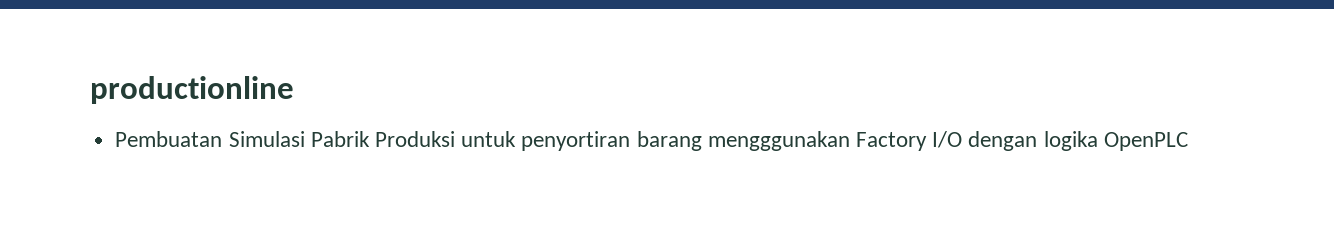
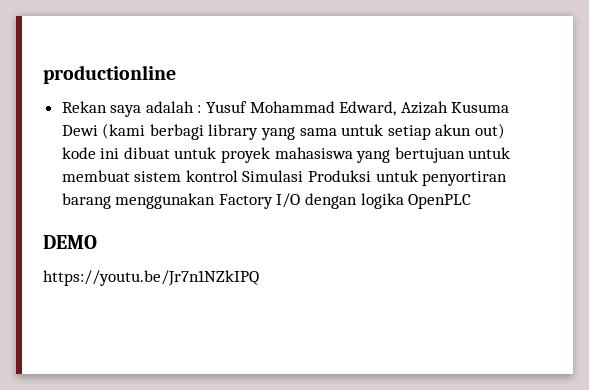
[115,131,370,147] Pembuatan Simulasi Pabrik -> [61,101,510,117] [61,123,506,140] [61,147,511,163] [61,170,304,182] Rekan saya adalah : Yusuf Mohammad Edward, Azizah Kusuma Dewi (kami berbagi library yang sama untuk setiap akun out) kode ini dibuat untuk proyek mahasiswa yang bertujuan untuk membuat sistem kontrol Simulasi
[707,131,850,151] mengggunakan -> [115,193,216,209] menggunakan
(1188, 141) none -> [43,235,97,249] [43,270,259,286] // DEMO // https://youtu.be/Jr7n1NZkIPQ

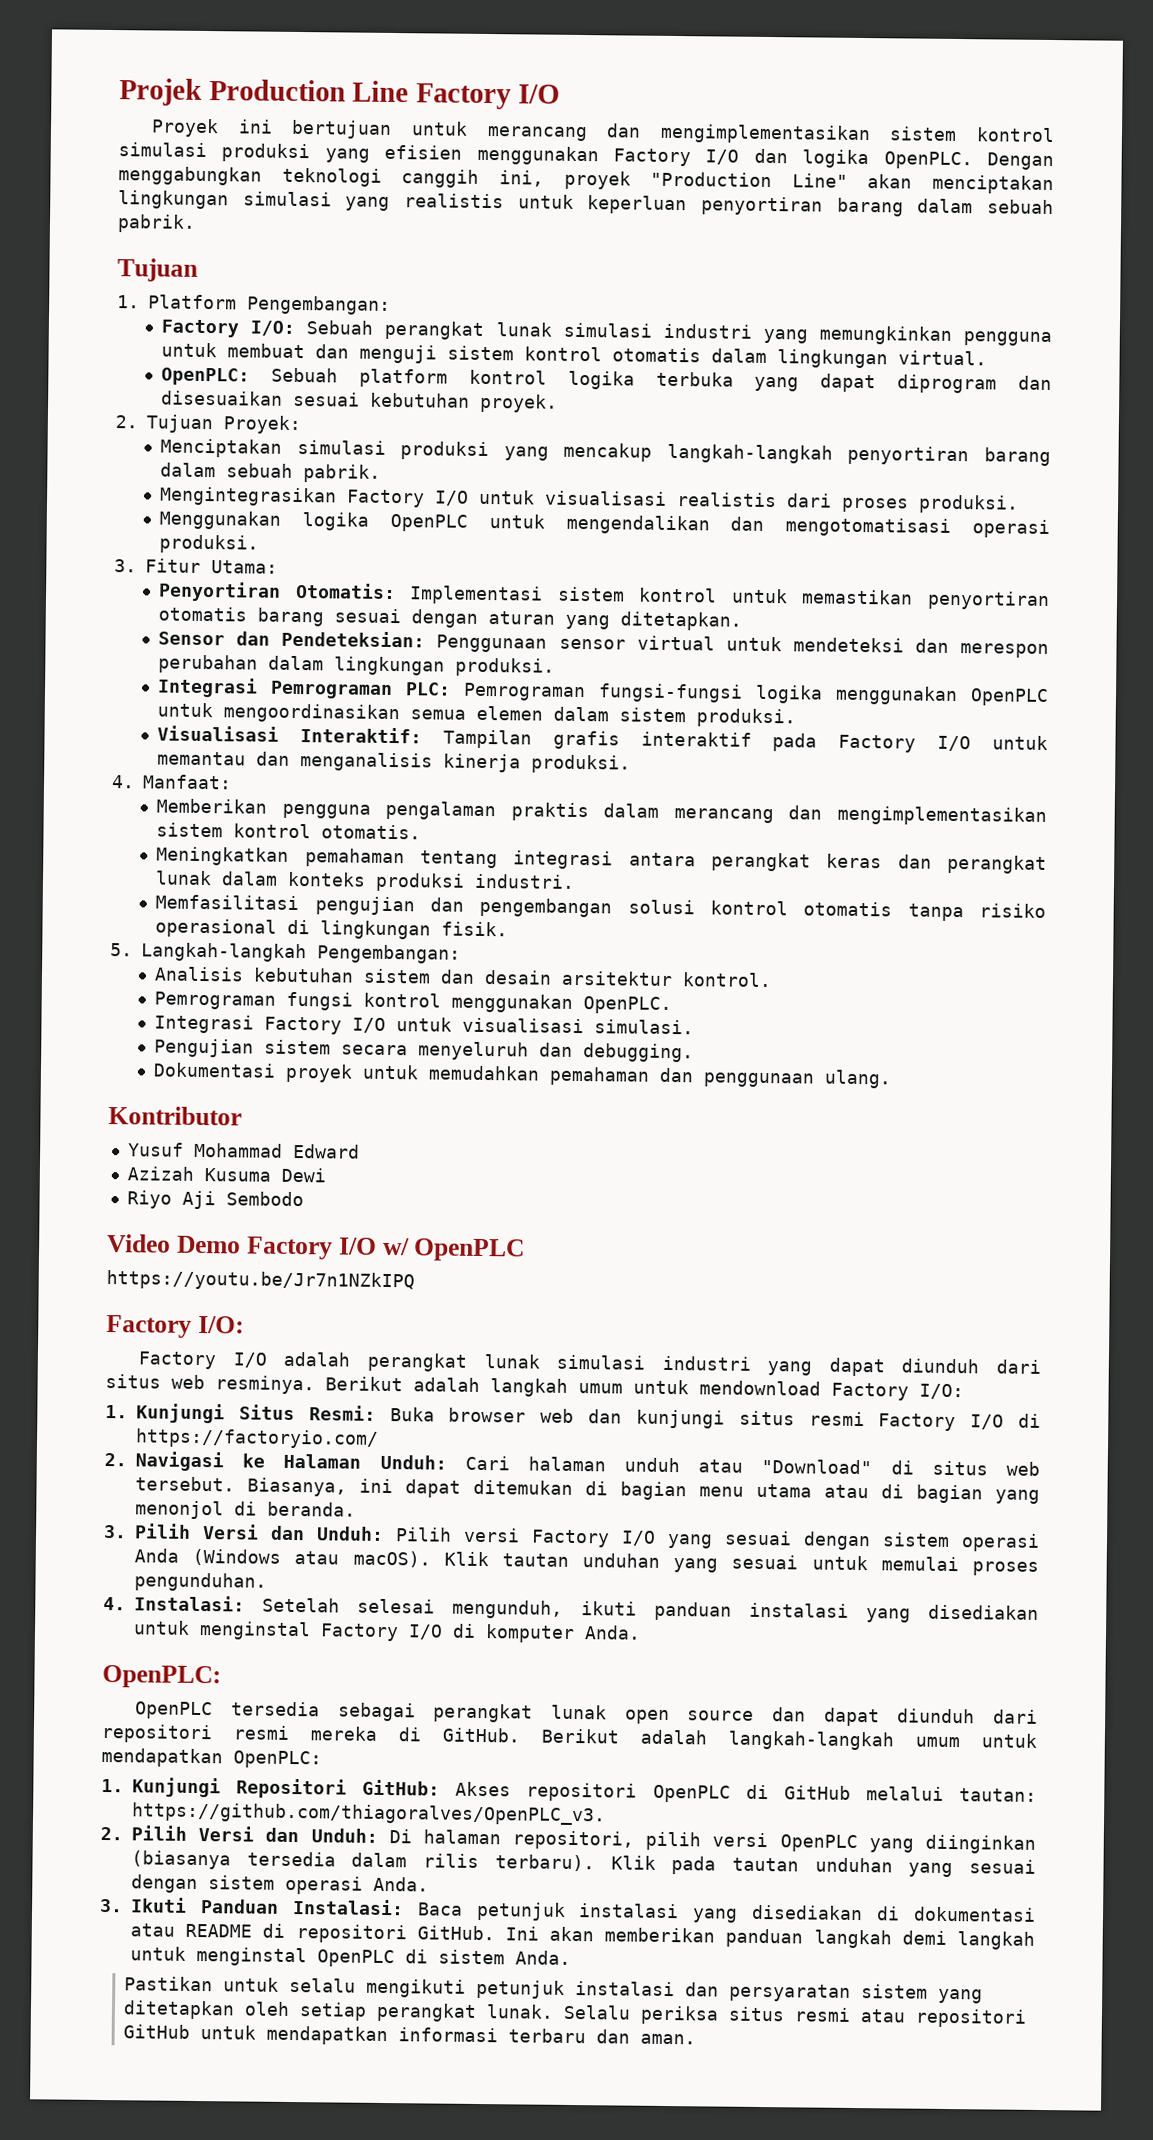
[43,65,176,84] [61,101,202,117] productionline // Rekan saya adalah : -> [119,78,560,110] [151,118,1056,145] [118,142,1054,171] [118,166,1054,195] [118,190,1054,217] [117,214,196,233] [117,258,198,282] [117,294,391,315] [161,319,1053,347] [161,342,988,369] [161,367,1052,394] [161,390,559,413] [115,414,301,435] [160,438,1051,467] [160,462,382,483] [159,486,1020,514] [159,510,1050,539] [159,534,260,554] [114,558,278,574] [158,581,1050,611] [158,606,743,631] [158,630,1050,659] [158,654,556,677] [157,677,1049,706] [157,702,797,728] [157,725,1048,753] [157,751,632,774] [111,774,232,790] [156,798,1047,826] [156,822,422,840] [156,846,1047,874] [155,870,576,892] [155,894,1046,922] [155,918,509,940] [110,942,461,964] [154,966,773,988] [154,991,673,1015] [154,1014,695,1035] [154,1038,695,1063] [153,1062,893,1089] [108,1106,242,1126] Projek Production Line Factory I/O // Proyek ini bertujuan untuk merancang dan mengimplementasikan sistem kontrol simulasi produksi yang efisien menggunakan Factory I/O dan logika OpenPLC. Dengan menggabungkan teknologi canggih ini, proyek "Production Line" akan menciptakan lingkungan simulasi yang realistis untuk keperluan penyortiran barang dalam sebuah pabrik. // Tujuan // 1. Platform Pengembangan: // Factory I/O: Sebuah perangkat lunak simulasi industri yang memungkinkan pengguna untuk membuat dan menguji sistem kontrol otomatis dalam lingkungan virtual. // OpenPLC: Sebuah platform kontrol logika terbuka yang dapat diprogram dan disesuaikan sesuai kebutuhan proyek. // 2. Tujuan Proyek: // Menciptakan simulasi produksi yang mencakup langkah-langkah penyortiran barang dalam sebuah pabrik. // Mengintegrasikan Factory I/O untuk visualisasi realistis dari proses produksi. // Menggunakan logika OpenPLC untuk mengendalikan dan mengotomatisasi operasi produksi. // 3. Fitur Utama: // Penyortiran Otomatis: Implementasi sistem kontrol untuk memastikan penyortiran otomatis barang sesuai dengan aturan yang ditetapkan. // Sensor dan Pendeteksian: Penggunaan sensor virtual untuk mendeteksi dan merespon perubahan dalam lingkungan produksi. // Integrasi Pemrograman PLC: Pemrograman fungsi-fungsi logika menggunakan OpenPLC untuk mengoordinasikan semua elemen dalam sistem produksi. // Visualisasi Interaktif: Tampilan grafis interaktif pada Factory I/O untuk memantau dan menganalisis kinerja produksi. // 4. Manfaat: // Memberikan pengguna pengalaman praktis dalam merancang dan mengimplementasikan sistem kontrol otomatis. // Meningkatkan pemahaman tentang integrasi antara perangkat keras dan perangkat lunak dalam konteks produksi industri. // Memfasilitasi pengujian dan pengembangan solusi kontrol otomatis tanpa risiko operasional di lingkungan fisik. // 5. Langkah-langkah Pengembangan: // Analisis kebutuhan sistem dan desain arsitektur kontrol. // Pemrograman fungsi kontrol menggunakan OpenPLC. // Integrasi Factory I/O untuk visualisasi simulasi. // Pengujian sistem secara menyeluruh dan debugging. // Dokumentasi proyek untuk memudahkan pemahaman dan penggunaan ulang. // Kontributor //
[339,101,397,116] Edward, -> [292,1143,360,1159] Edward //
[102,123,506,140] [61,147,511,163] [61,170,508,186] [61,193,472,209] [43,235,97,249] [43,270,259,286] (kami berbagi library yang sama untuk setiap akun out) kode ini dibuat untuk proyek mahasiswa yang bertujuan untuk membuat sistem kontrol Simulasi Produksi untuk penyortiran barang menggunakan Factory I/O dengan logika OpenPLC // DEMO // https://youtu.be/Jr7n1NZkIPQ -> [126,1190,304,1210] [107,1234,526,1262] [106,1270,415,1292] [106,1315,244,1338] [138,1351,1041,1377] [105,1374,964,1401] [105,1403,1042,1432] [135,1428,379,1449] [104,1451,1040,1476] [135,1476,1040,1504] [135,1500,356,1520] [103,1523,1040,1552] [134,1548,1039,1576] [134,1572,267,1592] [103,1595,1039,1623] [133,1620,641,1644] [102,1664,221,1689] [135,1701,1039,1727] [101,1723,1037,1751] [101,1747,322,1769] [101,1777,1037,1803] [131,1802,606,1826] [100,1825,1036,1854] [131,1850,1037,1878] [131,1874,429,1895] [100,1897,1037,1923] [130,1923,1035,1950] [130,1946,571,1968] [124,1976,984,2004] [123,2000,1028,2028] [123,2024,697,2046] // Riyo Aji Sembodo // Video Demo Factory I/O w/ OpenPLC // https://youtu.be/Jr7n1NZkIPQ // Factory I/O: // Factory I/O adalah perangkat lunak simulasi industri yang dapat diunduh dari situs web resminya. Berikut adalah langkah umum untuk mendownload Factory I/O: // 1. Kunjungi Situs Resmi: Buka browser web dan kunjungi situs resmi Factory I/O di https://factoryio.com/ // 2. Navigasi ke Halaman Unduh: Cari halaman unduh atau "Download" di situs web tersebut. Biasanya, ini dapat ditemukan di bagian menu utama atau di bagian yang menonjol di beranda. // 3. Pilih Versi dan Unduh: Pilih versi Factory I/O yang sesuai dengan sistem operasi Anda (Windows atau macOS). Klik tautan unduhan yang sesuai untuk memulai proses pengunduhan. // 4. Instalasi: Setelah selesai mengunduh, ikuti panduan instalasi yang disediakan untuk menginstal Factory I/O di komputer Anda. // OpenPLC: // OpenPLC tersedia sebagai perangkat lunak open source dan dapat diunduh dari repositori resmi mereka di GitHub. Berikut adalah langkah-langkah umum untuk mendapatkan OpenPLC: // 1. Kunjungi Repositori GitHub: Akses repositori OpenPLC di GitHub melalui tautan: https://github.com/thiagoralves/OpenPLC_v3. // 2. Pilih Versi dan Unduh: Di halaman repositori, pilih versi OpenPLC yang diinginkan (biasanya tersedia dalam rilis terbaru). Klik pada tautan unduhan yang sesuai dengan sistem operasi Anda. // 3. Ikuti Panduan Instalasi: Baca petunjuk instalasi yang disediakan di dokumentasi atau README di repositori GitHub. Ini akan memberikan panduan langkah demi langkah untuk menginstal OpenPLC di sistem Anda. // Pastikan untuk selalu mengikuti petunjuk instalasi dan persyaratan sistem yang ditetapkan oleh setiap perangkat lunak. Selalu periksa situs resmi atau repositori GitHub untuk mendapatkan informasi terbaru dan aman.

